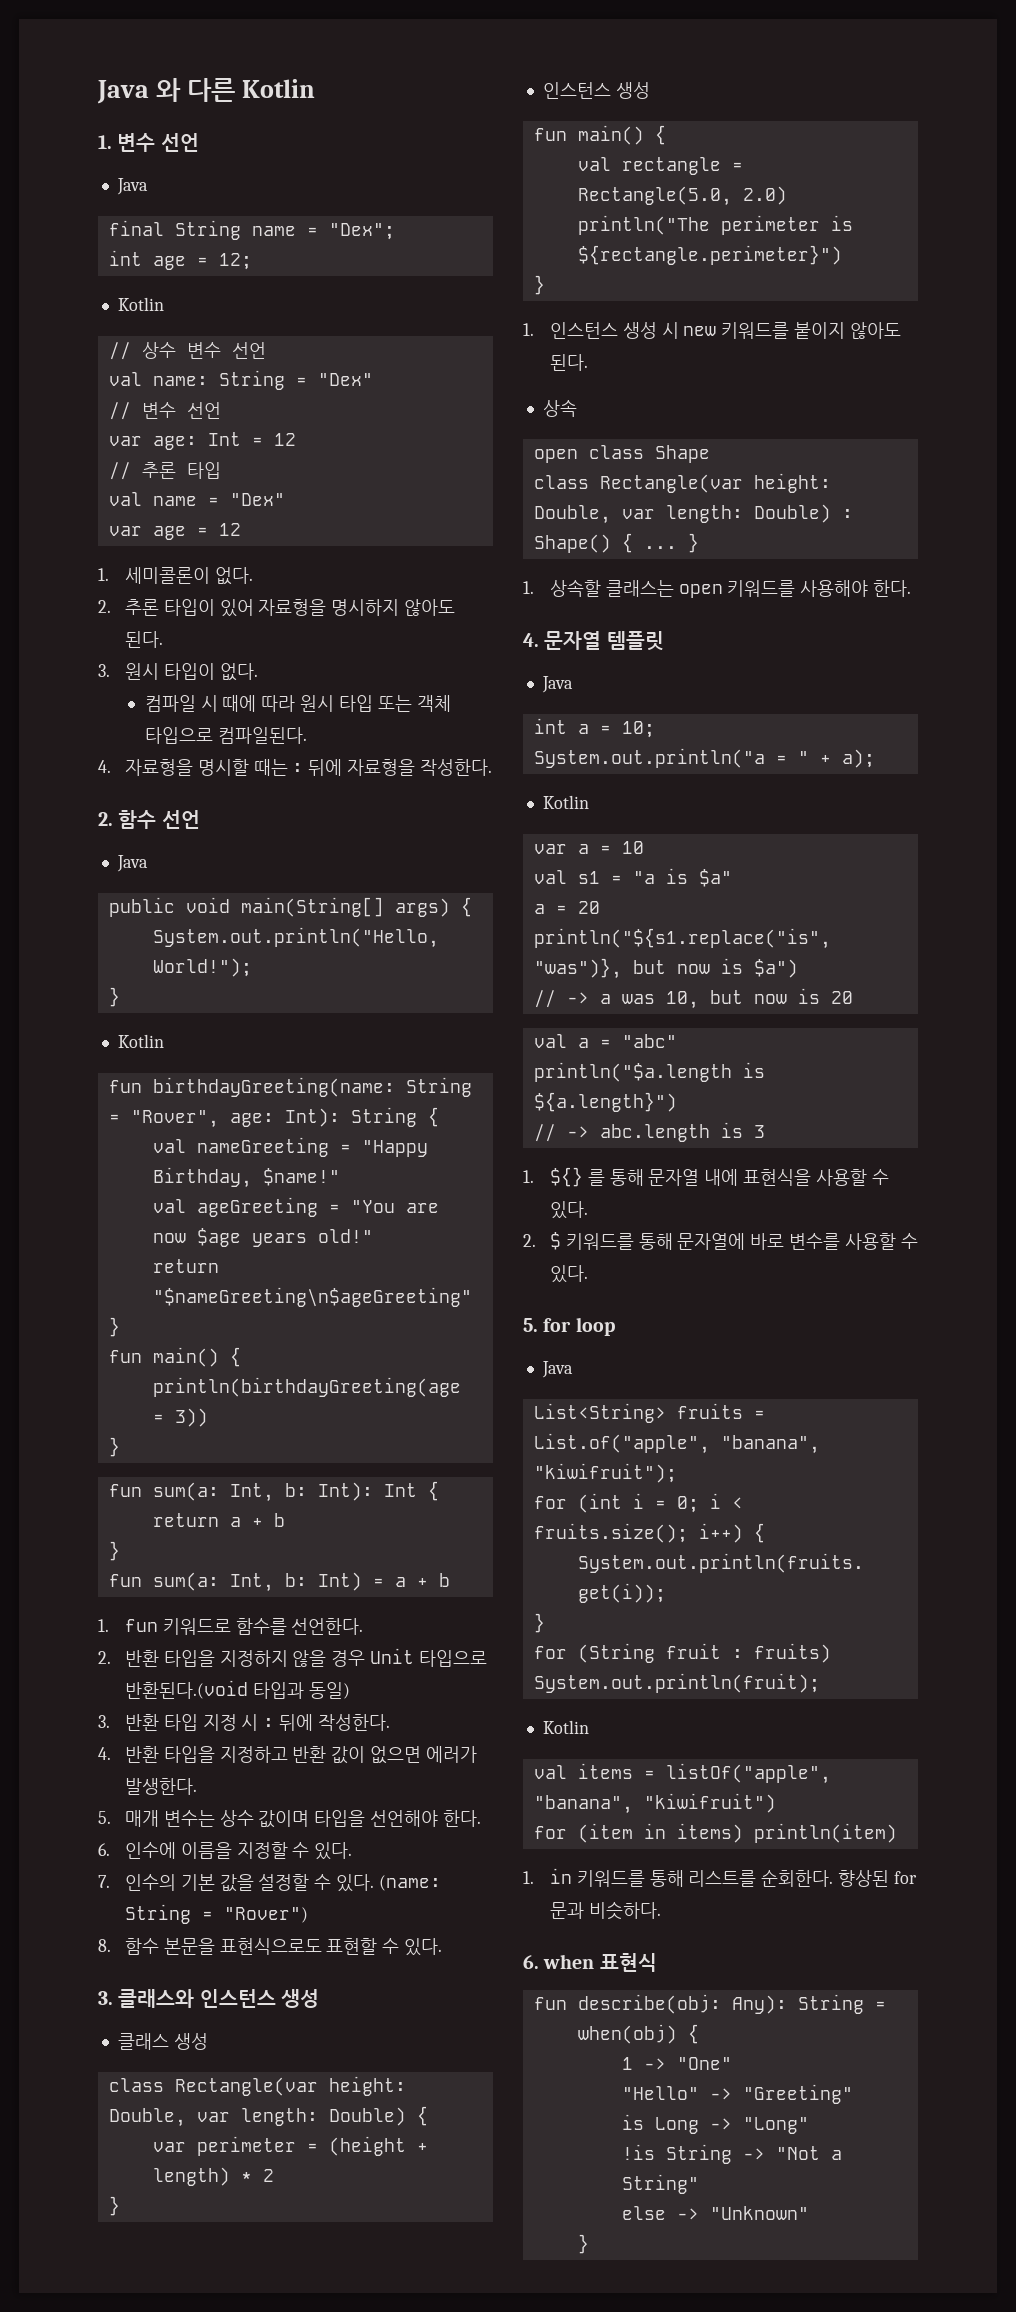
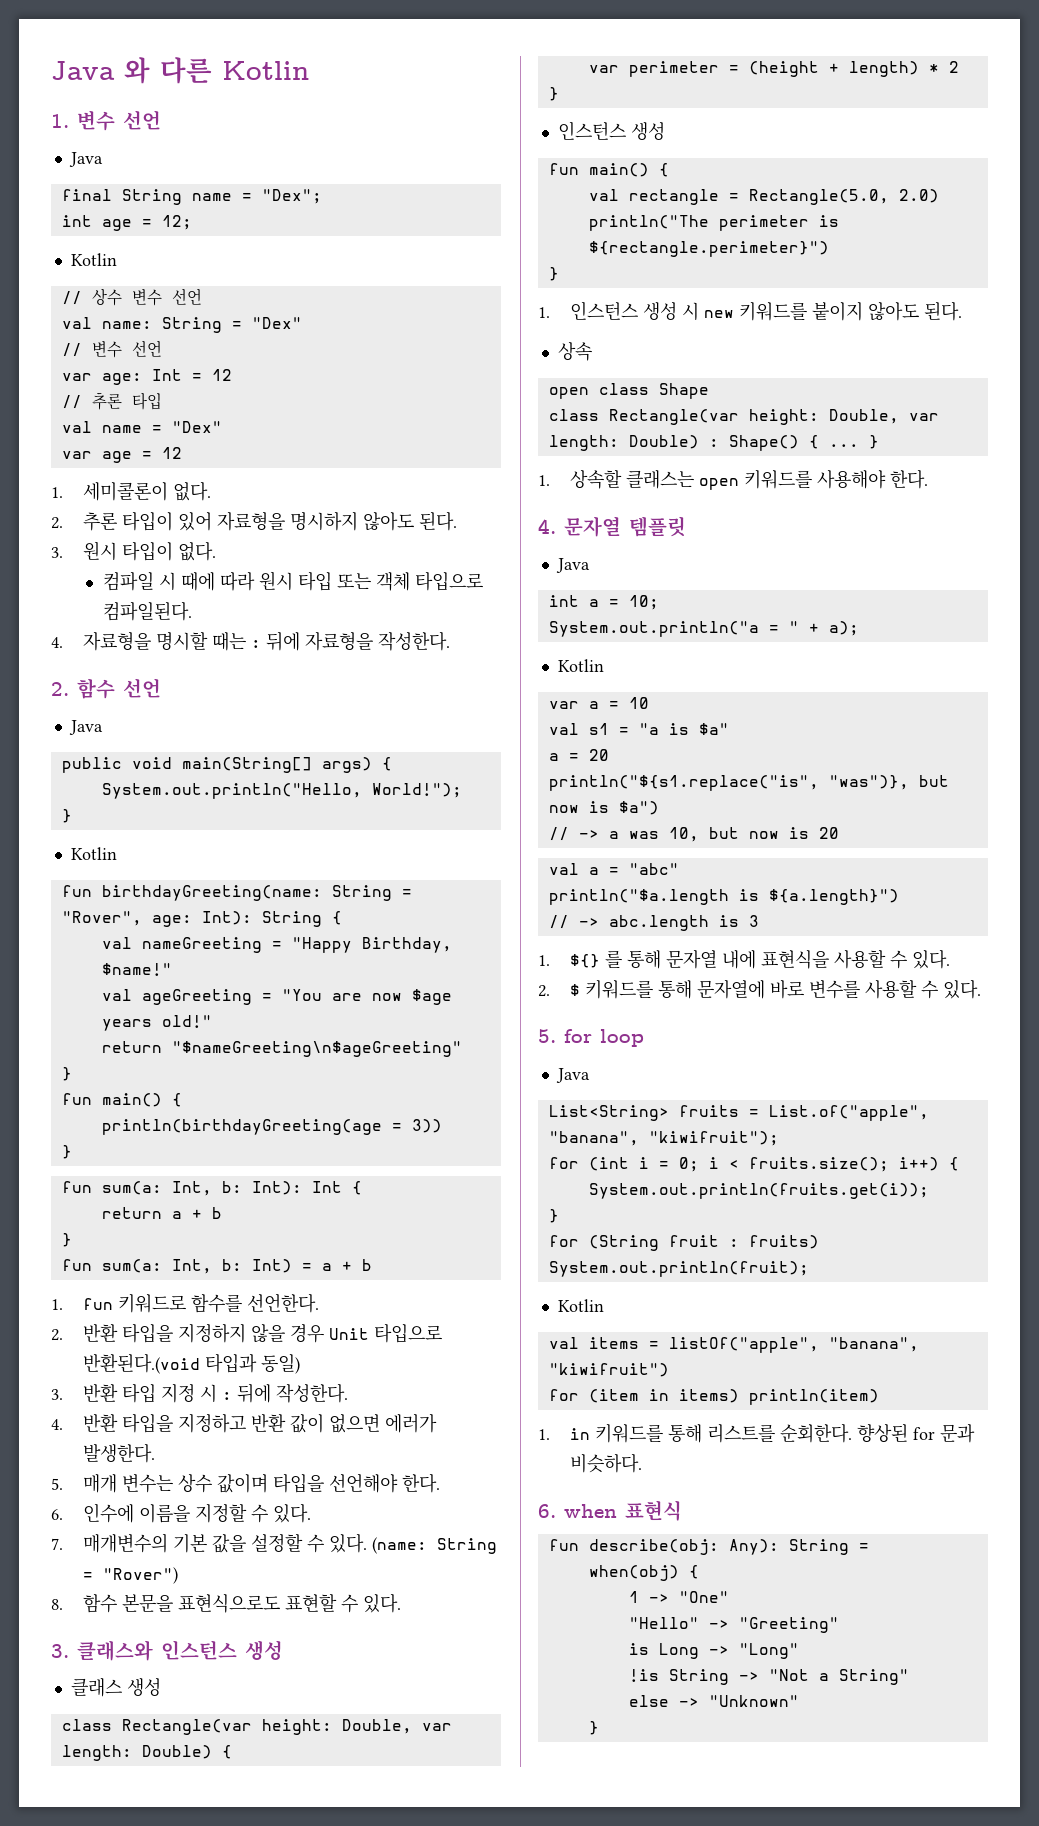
[124,1874,176,1891] 인수의 -> [82,1533,168,1553] 매개변수의

